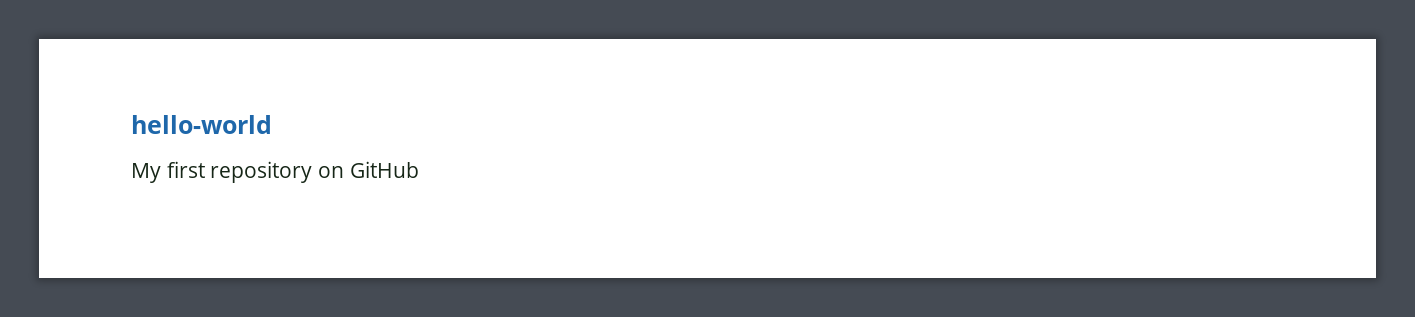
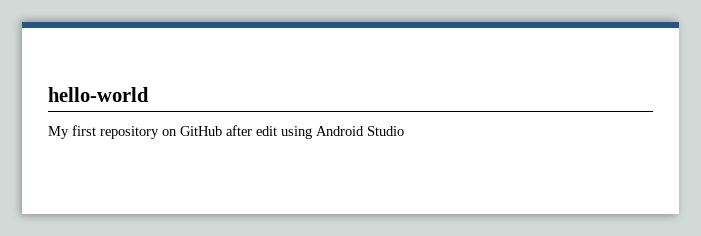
(419, 169) none -> [226,125,404,139] after edit using Android Studio

